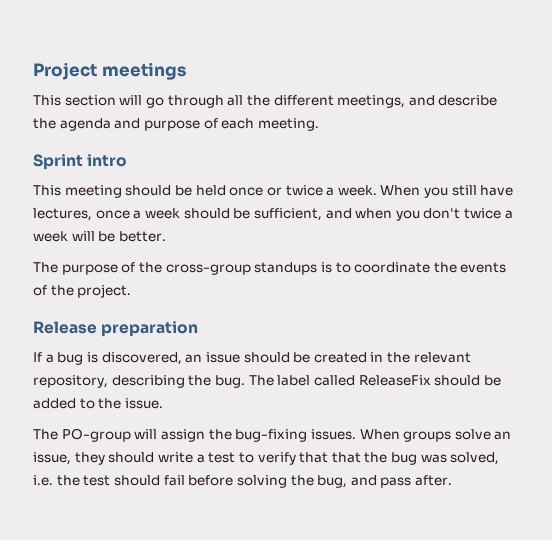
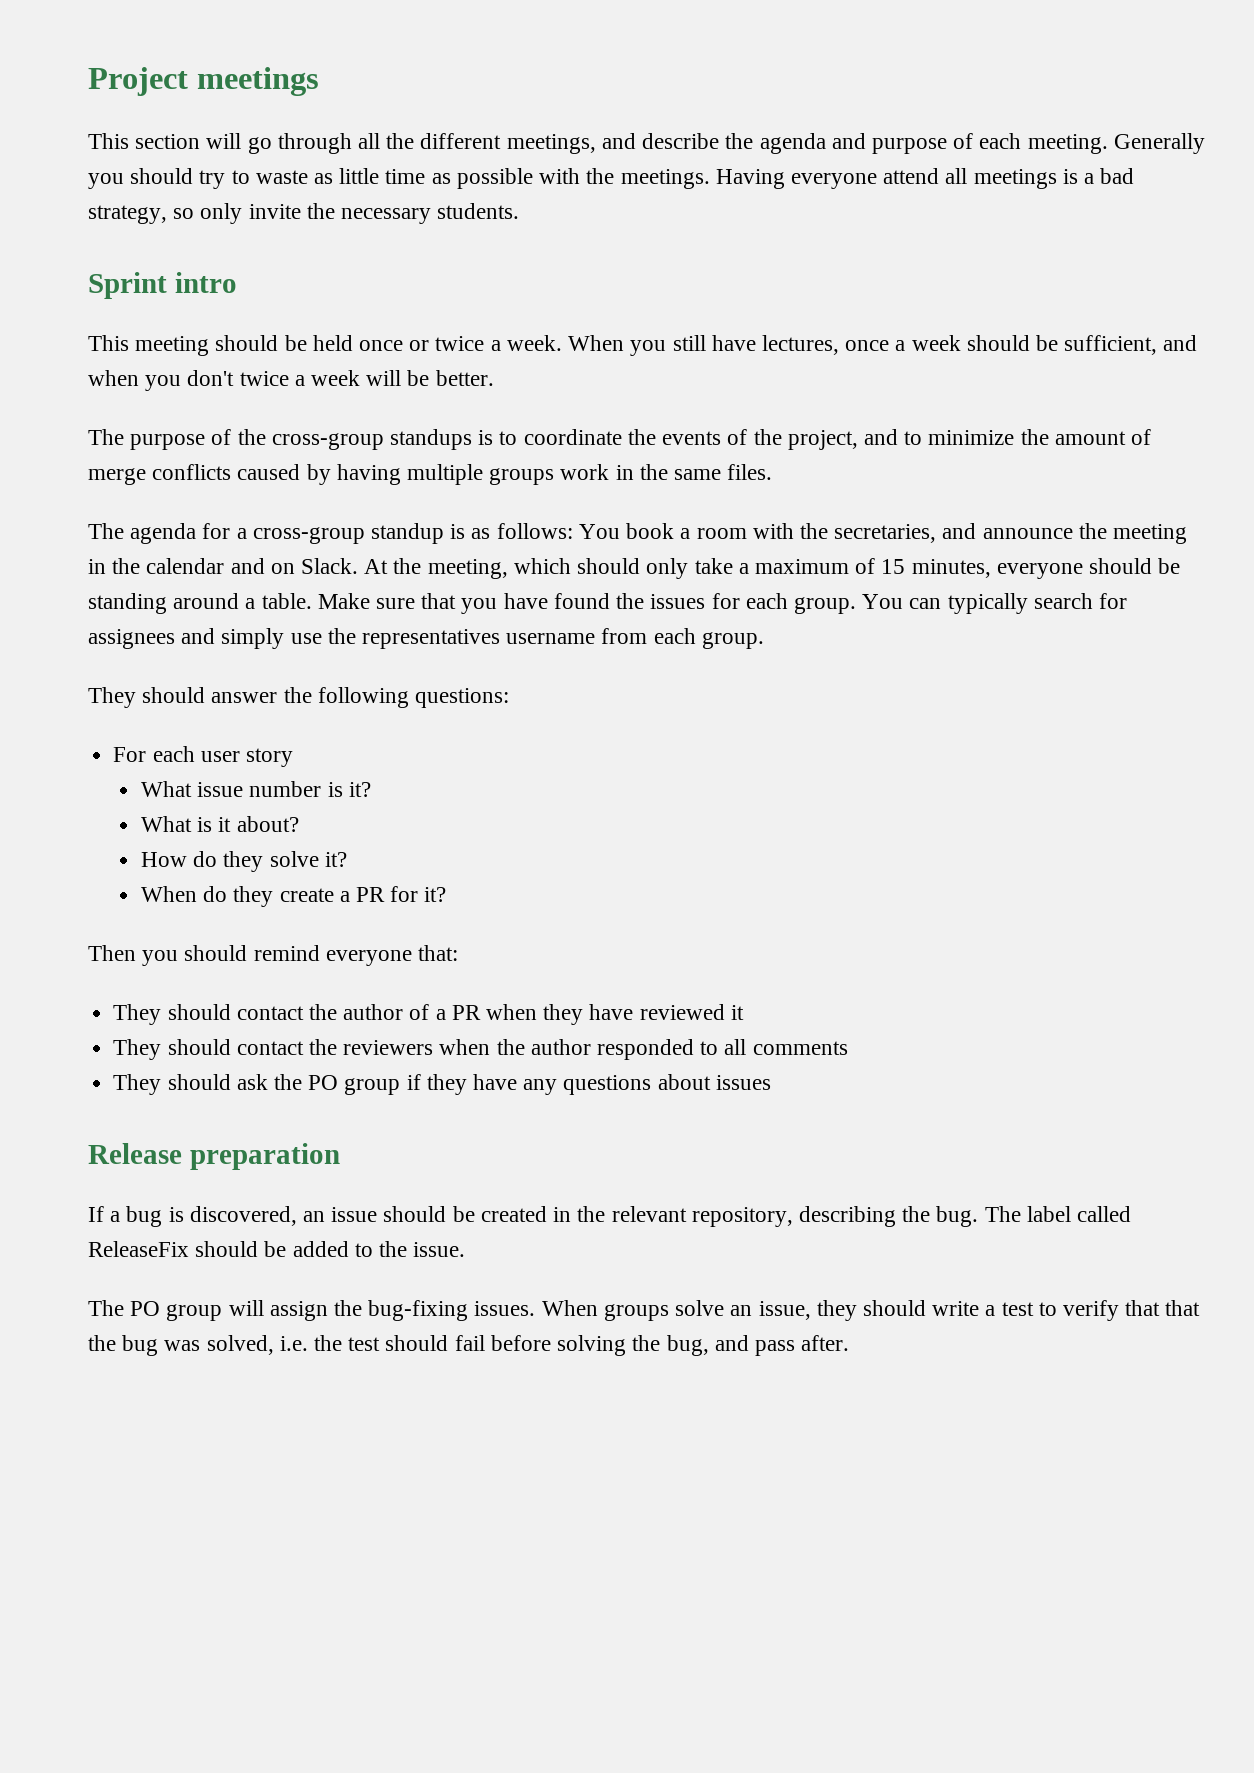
(319, 124) none -> [1113,133,1205,154] [88,168,1135,189] [88,203,520,224] Generally you should try to waste as little time as possible with the meetings. Having everyone attend all meetings is a bad strategy, so only invite the necessary students.
[77,284,132,298] project. -> [787,429,1151,450] [88,464,773,485] [88,523,1187,544] [88,558,1181,579] [88,593,1127,614] [88,628,764,649] [88,687,510,708] [113,746,293,767] [140,781,371,797] [140,816,299,832] [140,851,347,872] [140,886,447,907] [88,945,459,966] [113,1004,744,1025] [113,1039,848,1060] [113,1074,771,1095] project, and to minimize the amount of merge conflicts caused by having multiple groups work in the same files. // The agenda for a cross-group standup is as follows: You book a room with the secretaries, and announce the meeting in the calendar and on Slack. At the meeting, which should only take a maximum of 15 minutes, everyone should be standing around a table. Make sure that you have found the issues for each group. You can typically search for assignees and simply use the representatives username from each group. // They should answer the following questions: // For each user story // What issue number is it? // What is it about? // How do they solve it? // When do they create a PR for it? // Then you should remind everyone that: // They should contact the author of a PR when they have reviewed it // They should contact the reviewers when the author responded to all comments // They should ask the PO group if they have any questions about issues
[61,428,131,442] PO-group -> [130,1301,223,1321] PO group

